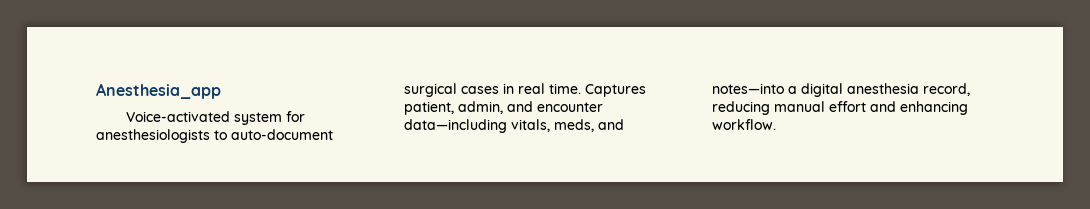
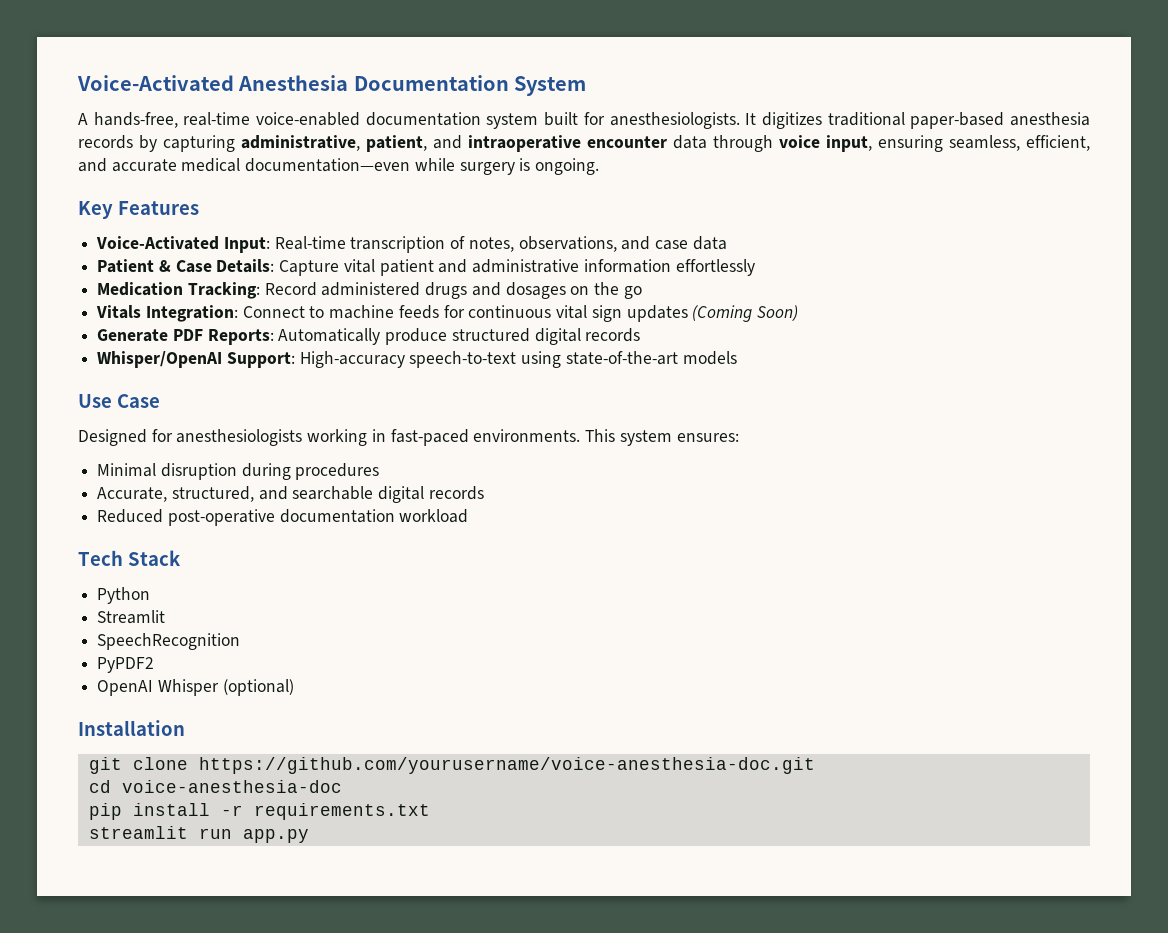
[96,83,221,99] [125,111,305,125] [96,129,333,143] [404,83,646,97] [404,101,603,115] [404,119,624,133] [712,83,970,97] [712,101,968,115] [712,119,776,130] Anesthesia_app // Voice-activated system for anesthesiologists to auto-document surgical cases in real time. Captures patient, admin, and encounter data—including vitals, meds, and notes—into a digital anesthesia record, reducing manual effort and enhancing workflow. -> [77,75,587,96] [78,112,1091,129] [78,135,1090,152] [78,158,600,175] [78,201,199,219] [96,236,727,253] [97,259,755,276] [97,282,642,299] [96,305,798,322] [97,328,641,345] [97,351,737,368] [78,394,160,408] [78,429,739,446] [97,463,380,480] [97,486,484,503] [97,509,469,526] [78,550,181,566] [97,587,151,604] [97,610,166,624] [97,633,241,650] [97,657,155,673] [97,679,294,696] [78,720,185,736] [88,757,815,774] [88,780,342,793] [88,803,430,820] [88,826,309,843] Voice-Activated Anesthesia Documentation System // A hands-free, real-time voice-enabled documentation system built for anesthesiologists. It digitizes traditional paper-based anesthesia records by capturing administrative, patient, and intraoperative encounter data through voice input, ensuring seamless, efficient, and accurate medical documentation—even while surgery is ongoing. // Key Features // Voice-Activated Input: Real-time transcription of notes, observations, and case data // Patient & Case Details: Capture vital patient and administrative information effortlessly // Medication Tracking: Record administered drugs and dosages on the go // Vitals Integration: Connect to machine feeds for continuous vital sign updates (Coming Soon) // Generate PDF Reports: Automatically produce structured digital records // Whisper/OpenAI Support: High-accuracy speech-to-text using state-of-the-art models // Use Case // Designed for anesthesiologists working in fast-paced environments. This system ensures: // Minimal disruption during procedures // Accurate, structured, and searchable digital records // Reduced post-operative documentation workload // Tech Stack // Python // Streamlit // SpeechRecognition // PyPDF2 // OpenAI Whisper (optional) // Installation // git clone https://github.com/yourusername/voice-anesthesia-doc.git // cd voice-anesthesia-doc // pip install -r requirements.txt // streamlit run app.py

